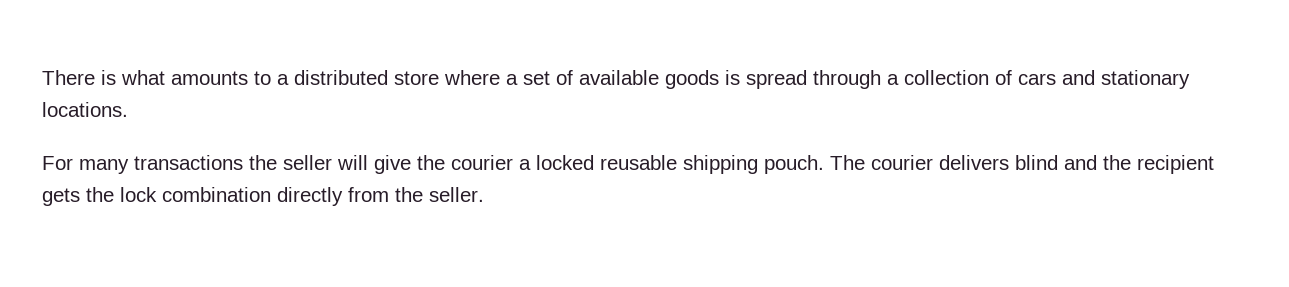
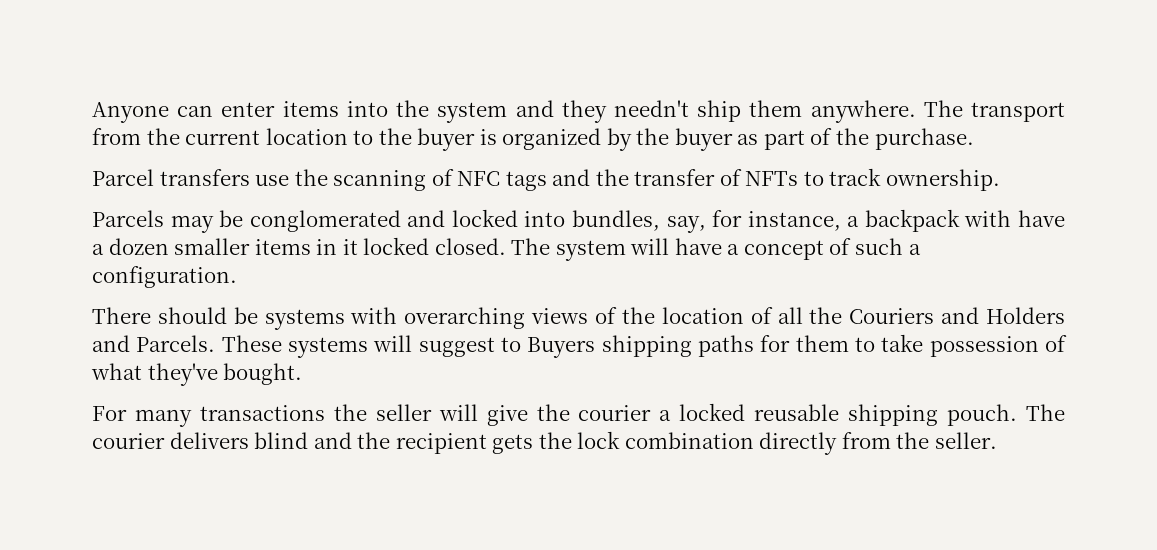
[42,70,1190,89] [42,102,128,117] There is what amounts to a distributed store where a set of available goods is spread through a collection of cars and stationary locations. -> [92,100,1065,123] [92,128,974,151] [92,168,1001,191] [92,209,1065,233] [92,237,921,261] [92,266,237,288] [92,307,1065,330] [92,334,1067,358] [91,363,303,386] Anyone can enter items into the system and they needn't ship them anywhere. The transport from the current location to the buyer is organized by the buyer as part of the purchase. // Parcel transfers use the scanning of NFC tags and the transfer of NFTs to track ownership. // Parcels may be conglomerated and locked into bundles, say, for instance, a backpack with have a dozen smaller items in it locked closed. The system will have a concept of such a configuration. // There should be systems with overarching views of the location of all the Couriers and Holders and Parcels. These systems will suggest to Buyers shipping paths for them to take possession of what they've bought.

